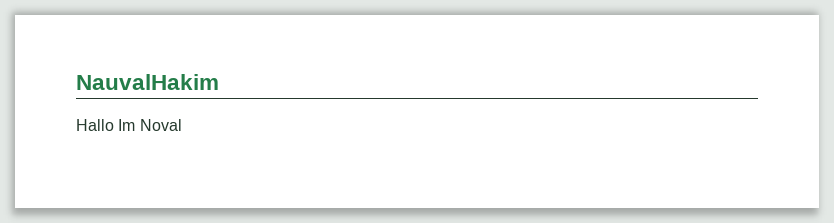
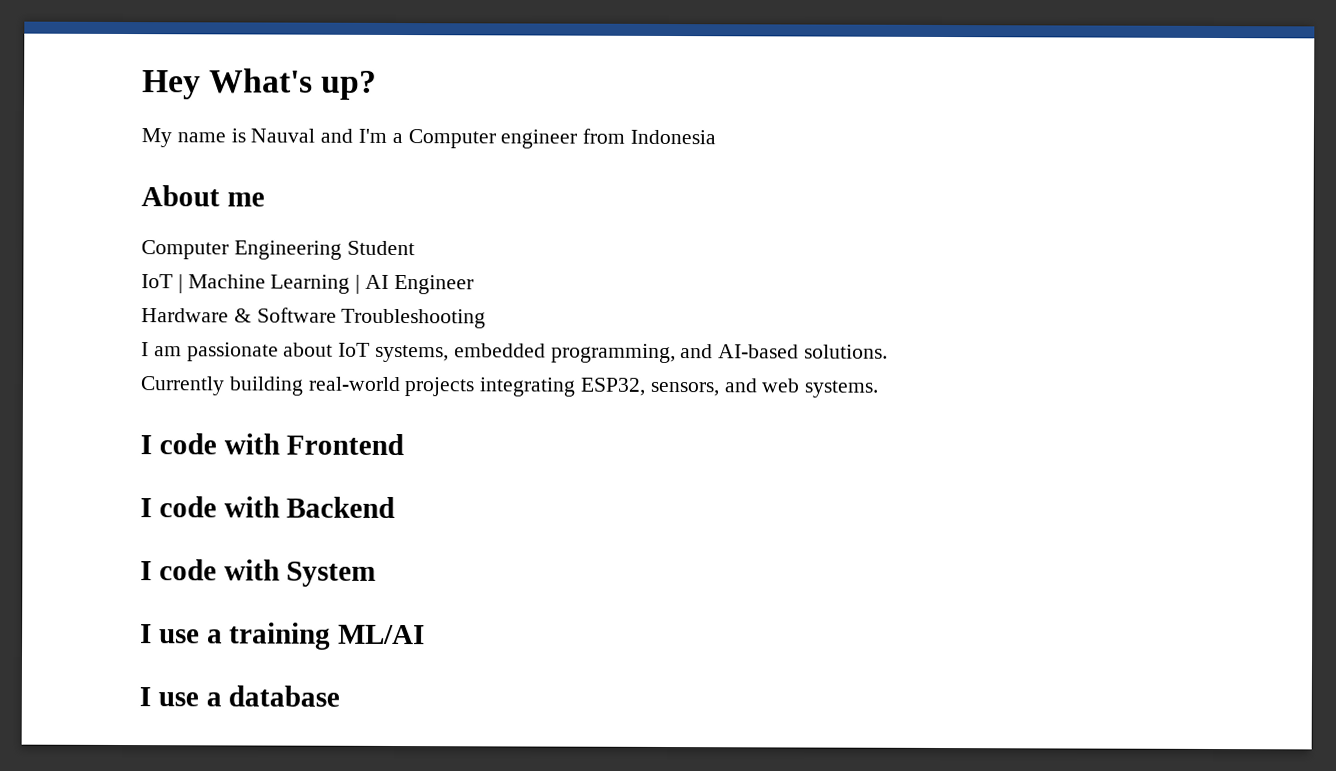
[76,74,219,90] [76,119,182,131] NauvalHakim // Hallo Im Noval -> [142,68,378,100] [141,128,717,149] [141,185,265,207] [141,240,415,260] [141,274,474,295] [141,307,487,329] [141,342,889,364] [140,376,880,398] [140,433,405,456] [140,496,396,519] [140,559,377,587] [140,622,426,650] [139,685,341,707] Hey What's up? // My name is Nauval and I'm a Computer engineer from Indonesia // About me // Computer Engineering Student // IoT | Machine Learning | AI Engineer // Hardware & Software Troubleshooting // I am passionate about IoT systems, embedded programming, and AI-based solutions. // Currently building real-world projects integrating ESP32, sensors, and web systems. // I code with Frontend // I code with Backend // I code with System // I use a training ML/AI // I use a database

